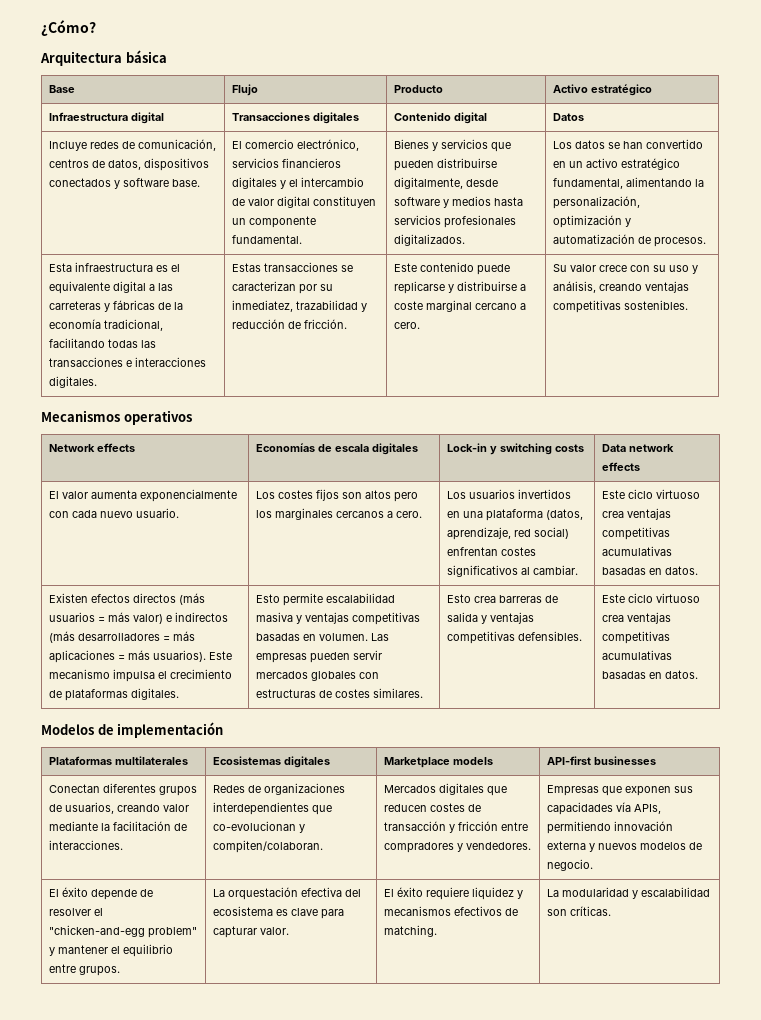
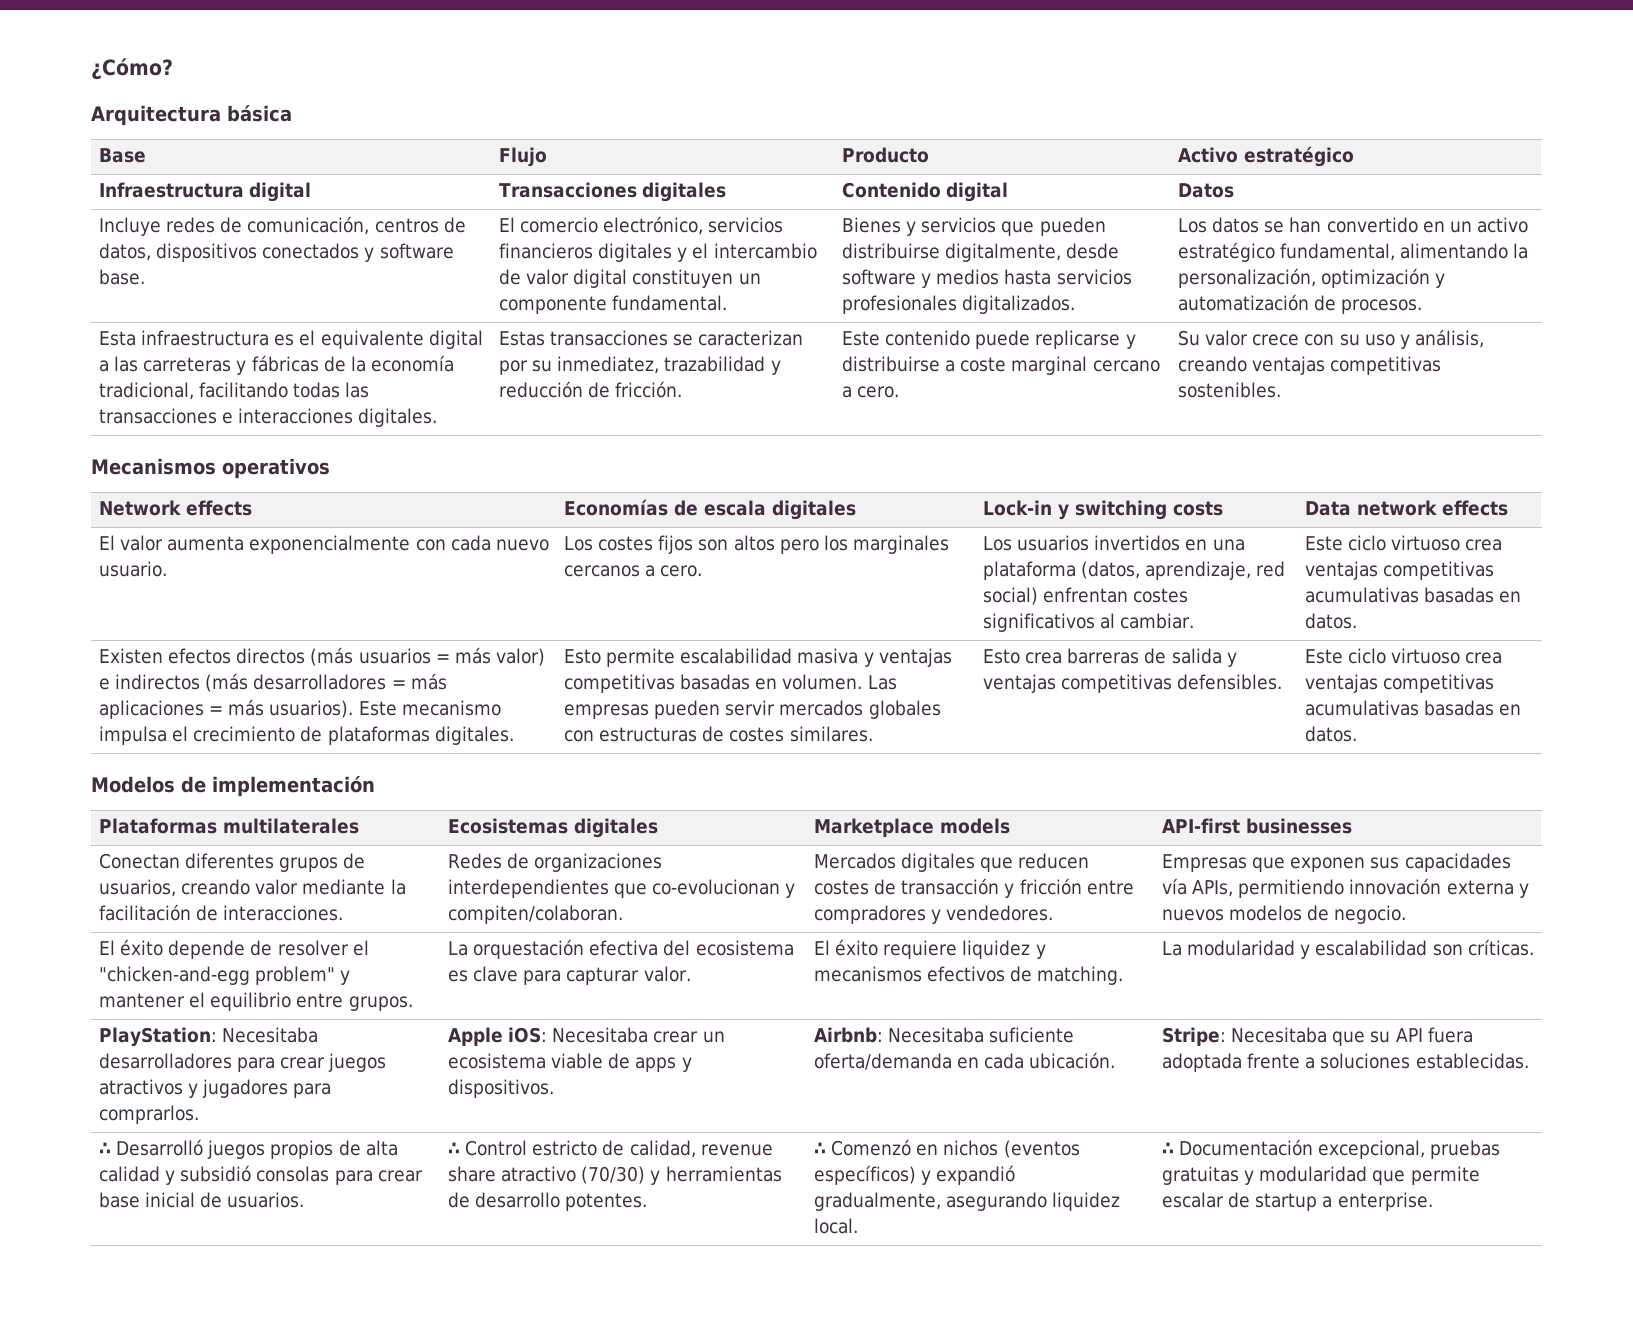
(612, 911) none -> [99,1027,319,1047] [99,1053,387,1072] [99,1079,332,1098] [99,1105,200,1124] [448,1027,725,1046] [448,1053,692,1072] [448,1079,555,1098] [814,1027,1075,1043] [814,1052,1116,1070] [1162,1027,1473,1046] [1162,1053,1529,1072] [99,1139,398,1159] [99,1165,423,1185] [99,1192,305,1208] [448,1140,773,1158] [448,1166,782,1185] [448,1192,648,1211] [814,1139,1080,1158] [814,1165,1016,1185] [814,1192,1121,1211] [814,1218,859,1234] [1162,1139,1501,1159] [1162,1166,1480,1185] [1162,1192,1433,1211] // PlayStation: Necesitaba desarrolladores para crear juegos atractivos y jugadores para comprarlos. | Apple iOS: Necesitaba crear un ecosistema viable de apps y dispositivos. | Airbnb: Necesitaba suficiente oferta/demanda en cada ubicación. | Stripe: Necesitaba que su API fuera adoptada frente a soluciones establecidas. // ∴ Desarrolló juegos propios de alta calidad y subsidió consolas para crear base inicial de usuarios. | ∴ Control estricto de calidad, revenue share atractivo (70/30) y herramientas de desarrollo potentes. | ∴ Comenzó en nichos (eventos específicos) y expandió gradualmente, asegurando liquidez local. | ∴ Documentación excepcional, pruebas gratuitas y modularidad que permite escalar de startup a enterprise.

